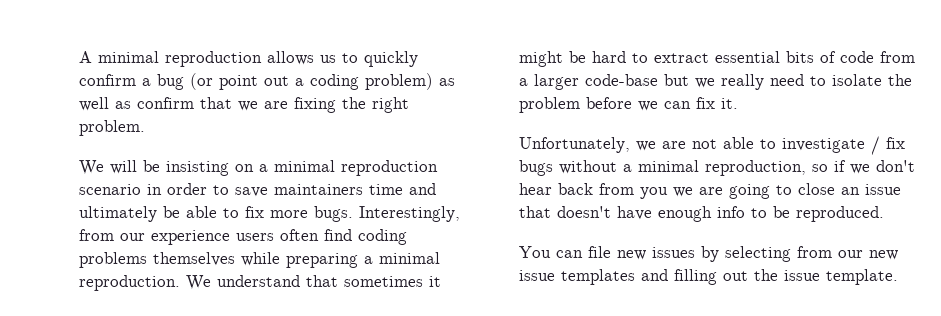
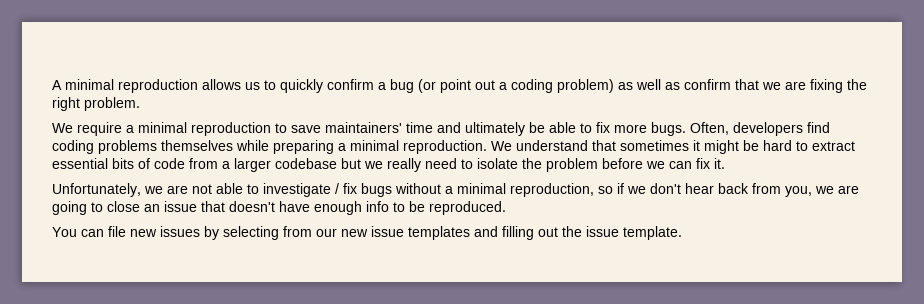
[110,160,438,176] [79,183,207,195] will be insisting on a minimal reproduction scenario in order -> [77,122,271,136] require a minimal reproduction
[274,184,363,195] maintainers -> [325,122,402,133] maintainers'
[359,206,460,222] [79,229,319,245] Interestingly, from our experience users often -> [690,122,803,136] Often, developers
[585,74,658,86] code-base -> [275,158,337,169] codebase
[640,187,668,199] you -> [785,186,812,197] you,

